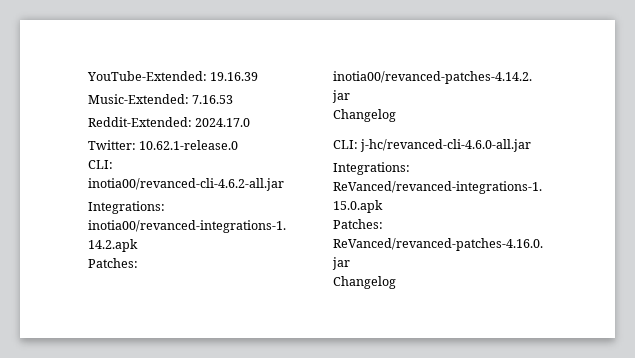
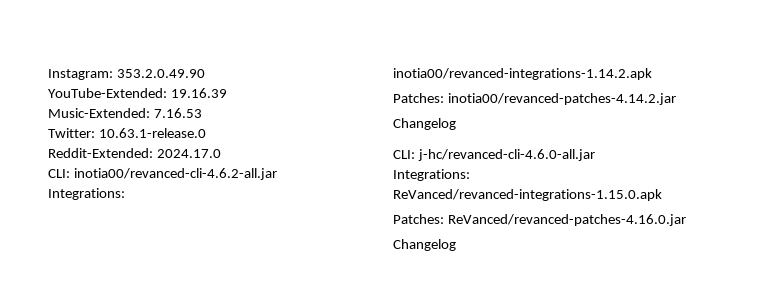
(87, 76) none -> [48,69,205,80] Instagram: 353.2.0.49.90 //
(234, 99) none -> [48,128,206,138] // Twitter: 10.63.1-release.0
[88,140,239,150] // Twitter: 10.62.1-release.0 -> (221, 153) none

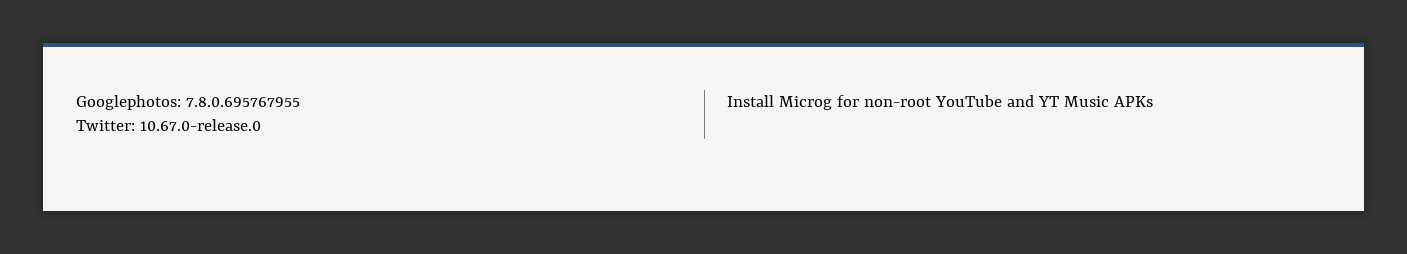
[48,69,205,80] [48,88,227,98] [48,108,202,118] [48,128,206,138] [48,148,221,158] [48,168,277,180] [48,188,125,200] [393,68,652,80] [393,93,676,105] [393,118,456,130] [393,149,595,161] [393,169,470,181] [393,189,662,201] [393,214,686,226] [393,239,456,251] Instagram: 353.2.0.49.90 // YouTube-Extended: 19.16.39 // Music-Extended: 7.16.53 // Twitter: 10.63.1-release.0 // Reddit-Extended: 2024.17.0 // CLI: inotia00/revanced-cli-4.6.2-all.jar // Integrations: inotia00/revanced-integrations-1.14.2.apk // Patches: inotia00/revanced-patches-4.14.2.jar // Changelog // CLI: j-hc/revanced-cli-4.6.0-all.jar // Integrations: ReVanced/revanced-integrations-1.15.0.apk // Patches: ReVanced/revanced-patches-4.16.0.jar // Changelog -> [76,95,300,110] [76,119,261,131] [727,95,1153,110] Googlephotos: 7.8.0.695767955 // Twitter: 10.67.0-release.0 // Install Microg for non-root YouTube and YT Music APKs

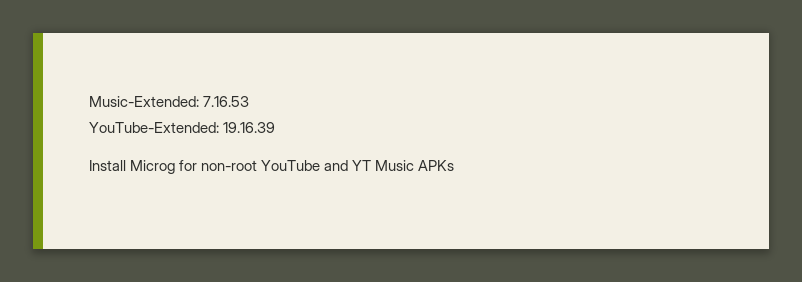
[76,95,300,110] [76,119,261,131] Googlephotos: 7.8.0.695767955 // Twitter: 10.67.0-release.0 -> [89,96,250,107] [89,122,276,133] Music-Extended: 7.16.53 // YouTube-Extended: 19.16.39

